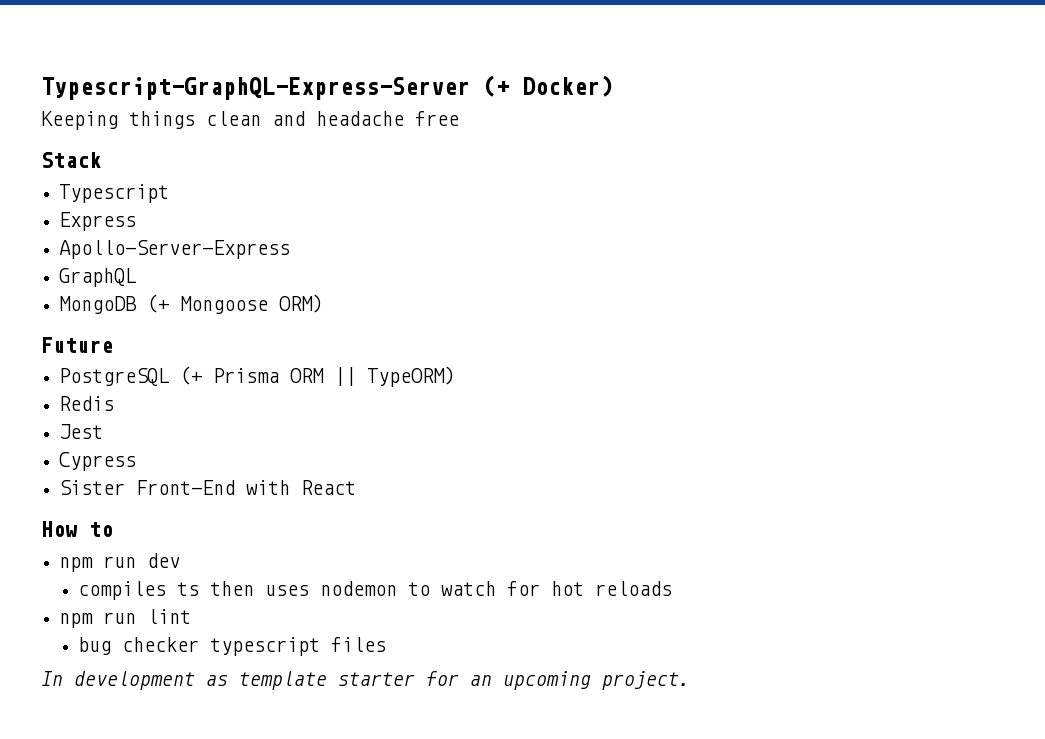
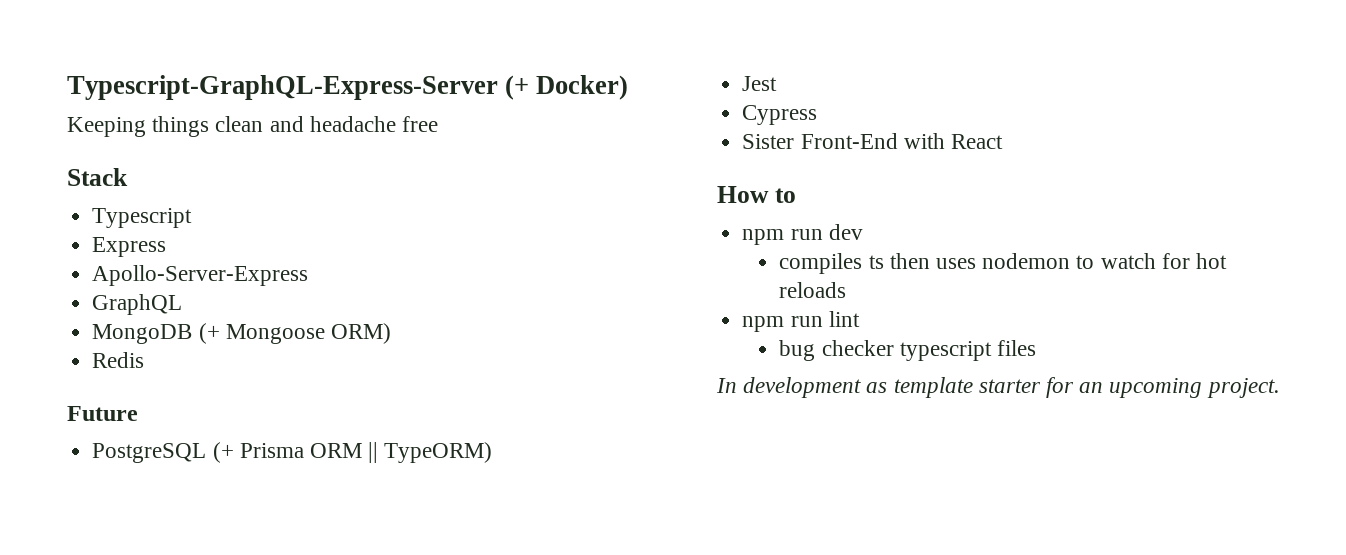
(324, 303) none -> [92,352,145,368] // Redis
[59,396,115,411] // Redis -> (493, 452) none

